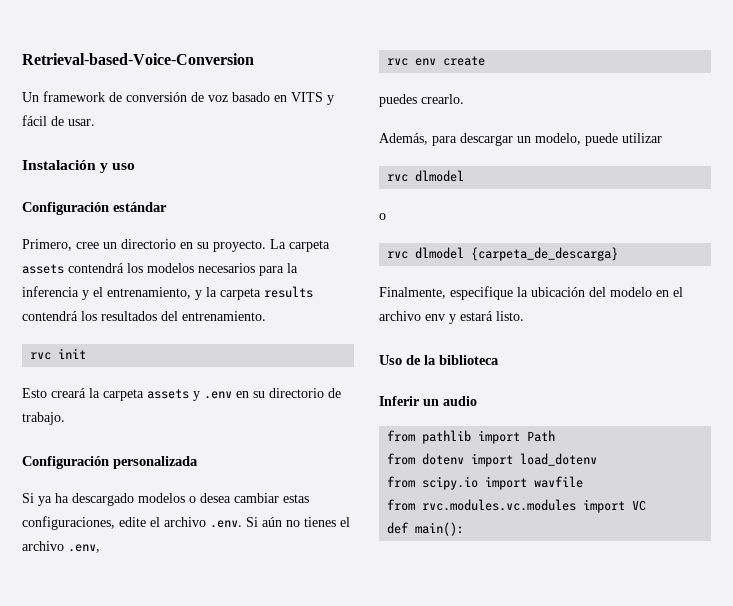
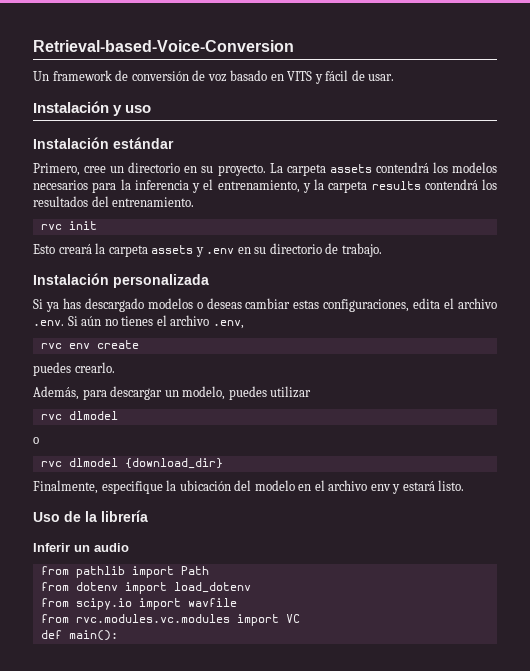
[22,202,109,215] Configuración -> [33,137,109,149] Instalación
[22,456,109,469] Configuración -> [33,273,109,285] Instalación
[55,493,69,503] ha -> [62,298,81,309] has
[200,493,231,503] desea -> [206,298,242,309] deseas
[119,517,146,527] edite -> [413,298,441,309] edita
[585,133,618,146] puede -> [228,386,267,400] puedes
[471,247,619,261] {carpeta_de_descarga} -> [124,458,223,469] {download_dir}
[439,355,499,365] biblioteca -> [101,510,148,522] librería

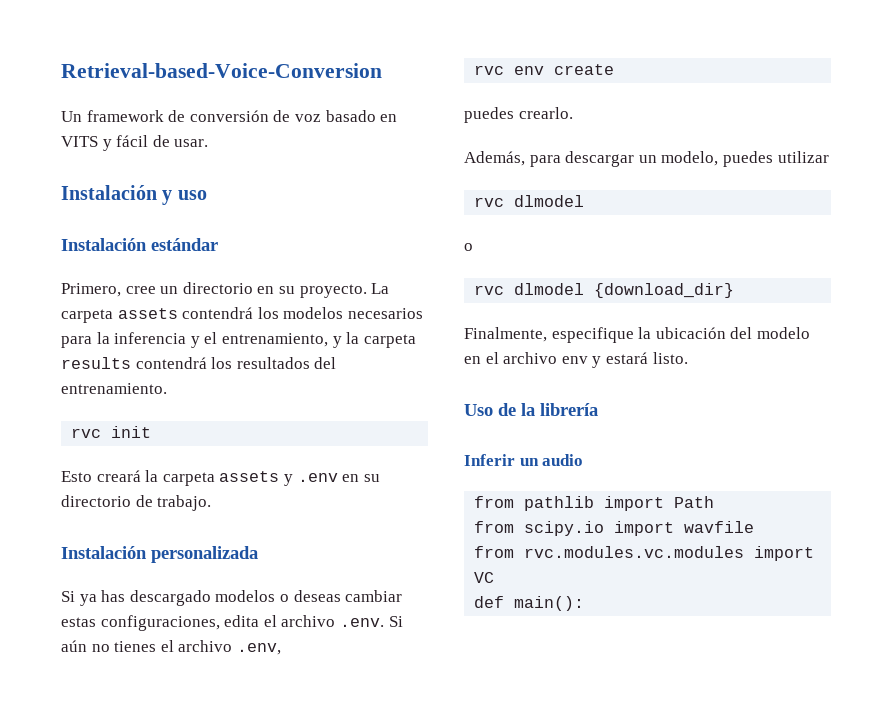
[40,582,251,594] // from dotenv import load_dotenv -> (715, 502) none

